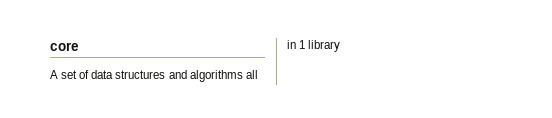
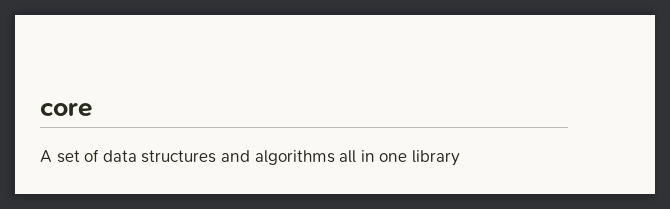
[299,40,306,49] 1 -> [379,153,408,162] one

